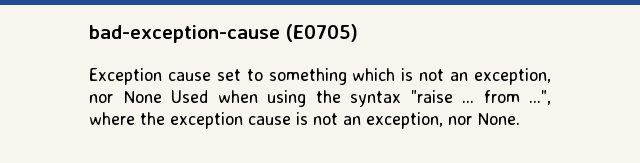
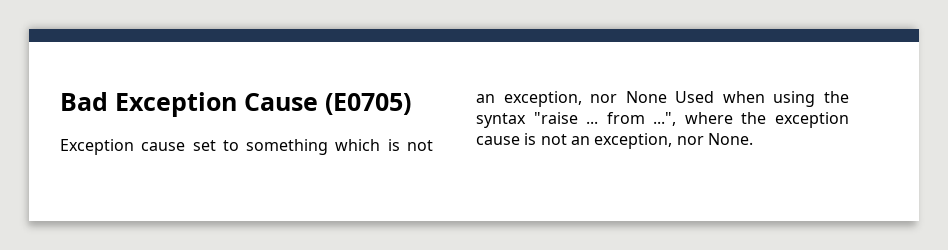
[89,25,280,43] bad-exception-cause -> [60,92,318,117] Bad Exception Cause

